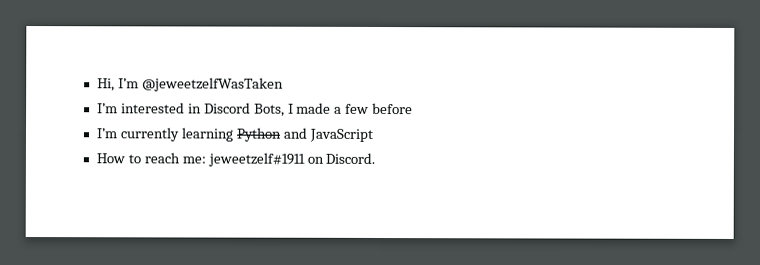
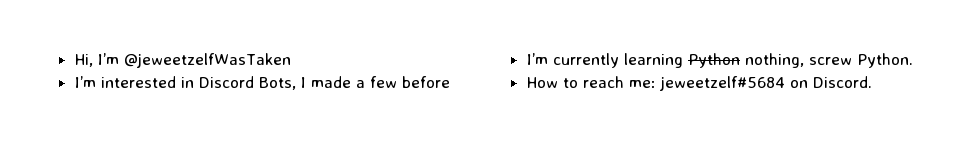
[282,127,374,142] and JavaScript -> [744,53,913,68] nothing, screw Python.
[207,152,305,167] jeweetzelf#1911 -> [658,76,785,91] jeweetzelf#5684

